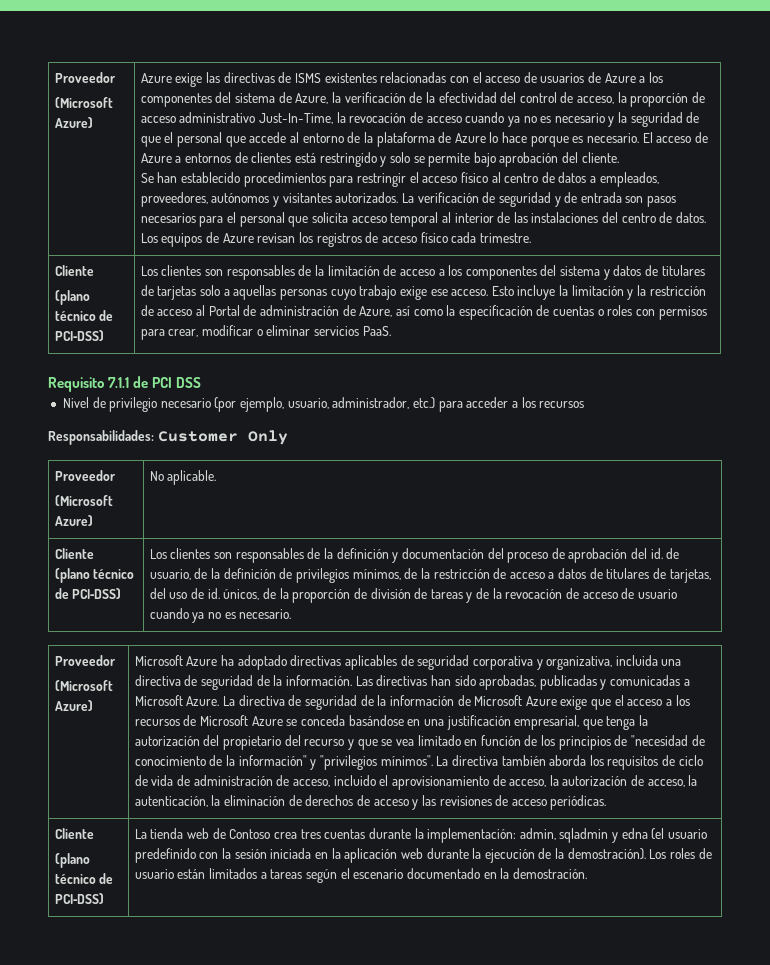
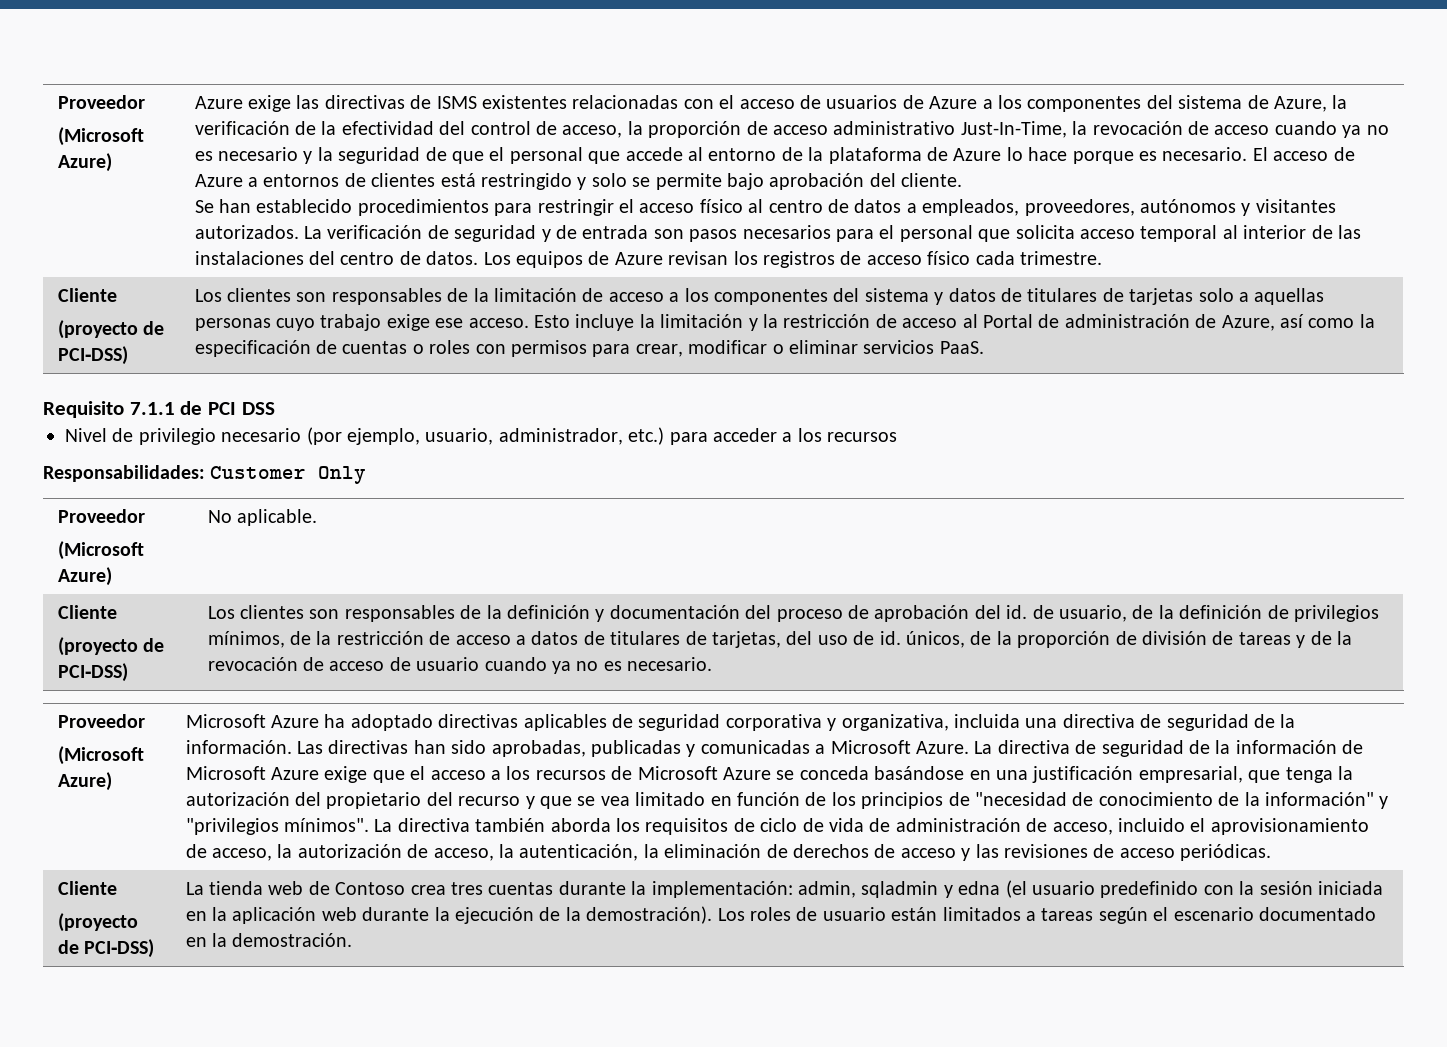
[54,290,90,305] [54,311,96,321] (plano técnico -> [57,320,138,339] (proyecto
[54,568,135,583] (plano técnico -> [57,637,138,656] (proyecto
[54,853,90,868] [54,874,96,884] (plano técnico -> [57,913,138,932] (proyecto

